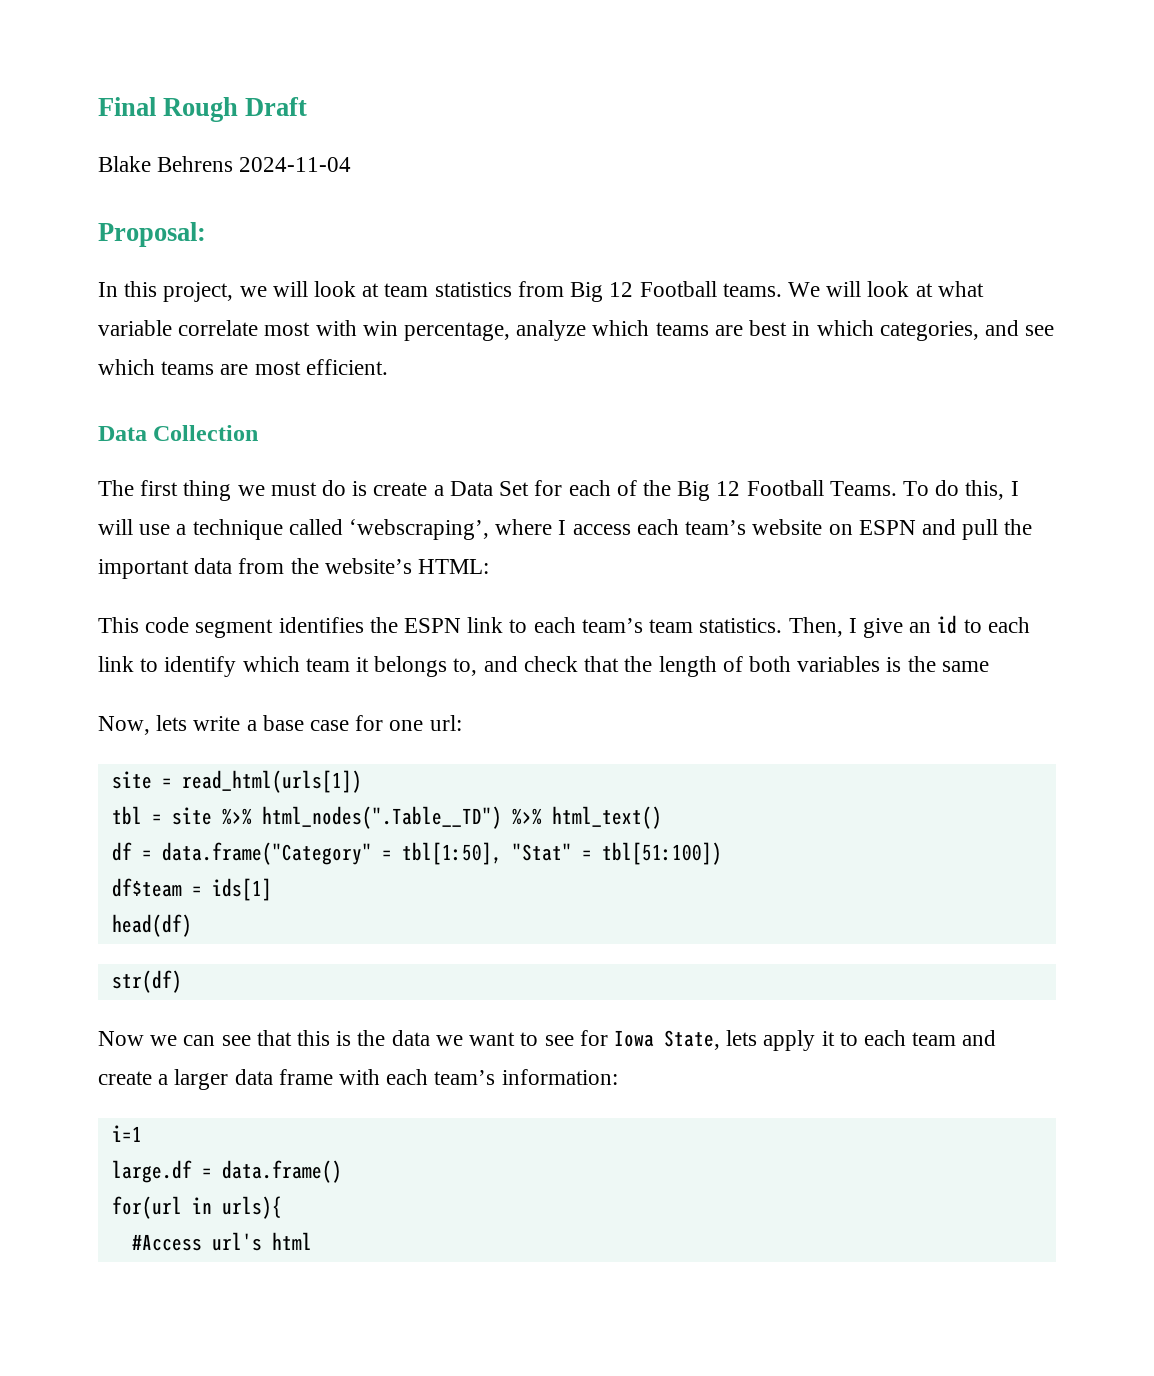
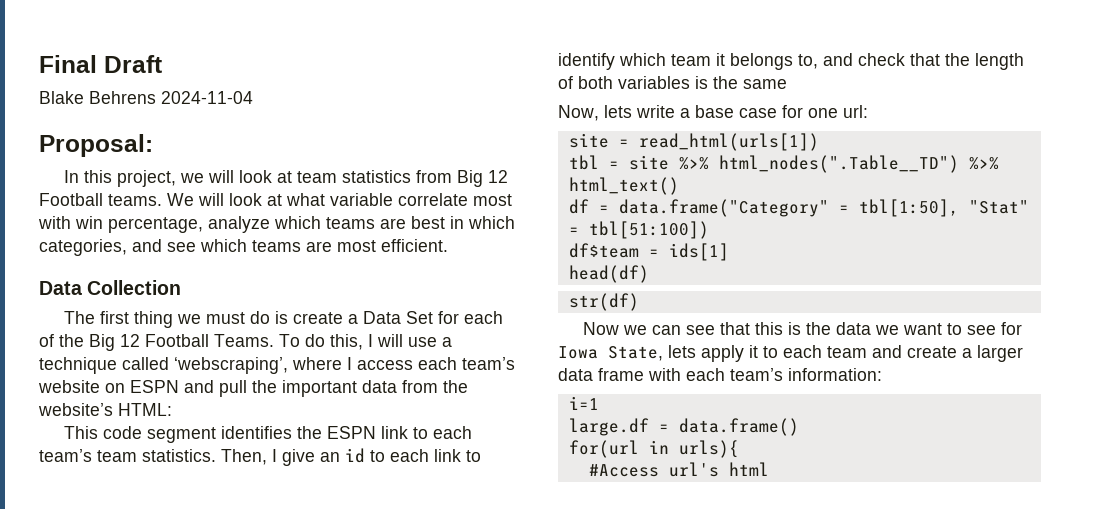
[163,97,239,122] Rough -> (97, 64) none

